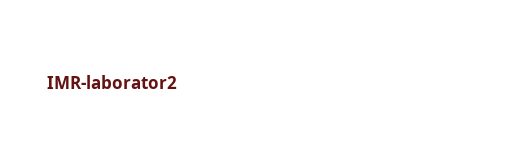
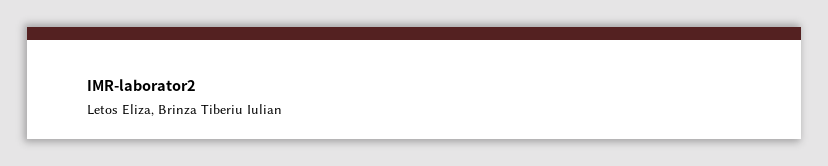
(177, 82) none -> [87,104,282,116] // Letos Eliza, Brinza Tiberiu Iulian

